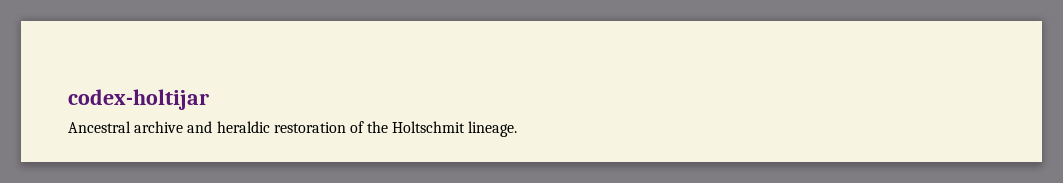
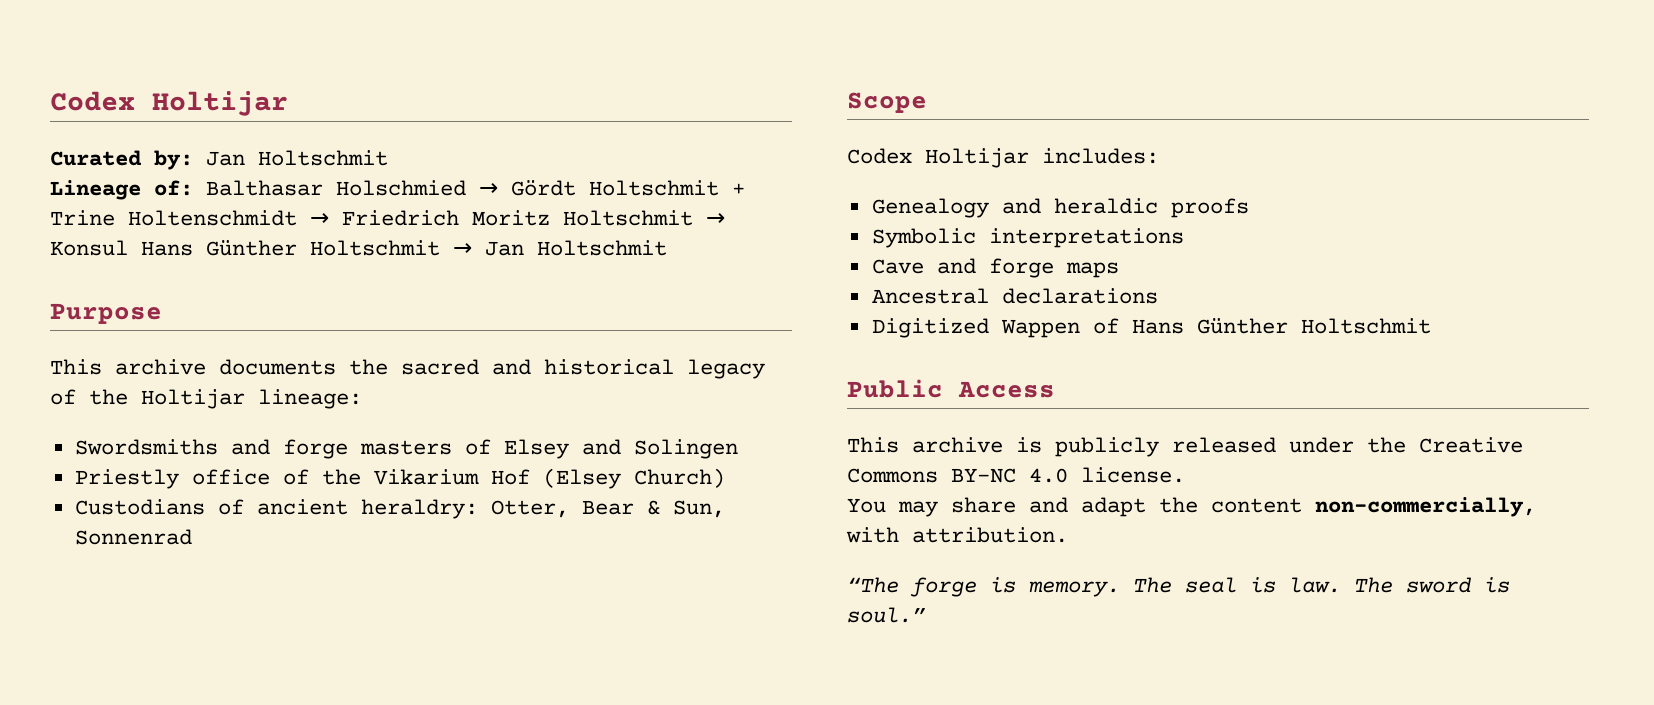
[68,89,209,110] [68,121,518,137] codex-holtijar // Ancestral archive and heraldic restoration of the Holtschmit lineage. -> [50,91,288,116] [50,150,388,170] [50,180,745,200] [50,210,725,226] [50,240,667,256] [50,303,162,324] [50,359,765,379] [50,389,362,409] [74,439,738,459] [74,468,725,489] [74,499,725,519] [74,529,192,545] [847,92,927,113] [847,148,1159,168] [871,198,1249,218] [871,228,1184,248] [871,258,1119,278] [871,288,1158,304] [871,318,1431,338] [847,379,1055,398] [847,437,1523,457] [847,467,1185,483] [847,497,1536,517] [846,527,1068,543] [847,577,1510,597] [847,607,926,623] Codex Holtijar // Curated by: Jan Holtschmit // Lineage of: Balthasar Holschmied → Gördt Holtschmit + Trine Holtenschmidt → Friedrich Moritz Holtschmit → Konsul Hans Günther Holtschmit → Jan Holtschmit // Purpose // This archive documents the sacred and historical legacy of the Holtijar lineage: // Swordsmiths and forge masters of Elsey and Solingen // Priestly office of the Vikarium Hof (Elsey Church) // Custodians of ancient heraldry: Otter, Bear & Sun, Sonnenrad // Scope // Codex Holtijar includes: // Genealogy and heraldic proofs // Symbolic interpretations // Cave and forge maps // Ancestral declarations // Digitized Wappen of Hans Günther Holtschmit // Public Access // This archive is publicly released under the Creative Commons BY-NC 4.0 license. // You may share and adapt the content non-commercially, with attribution. // “The forge is memory. The seal is law. The sword is soul.”

